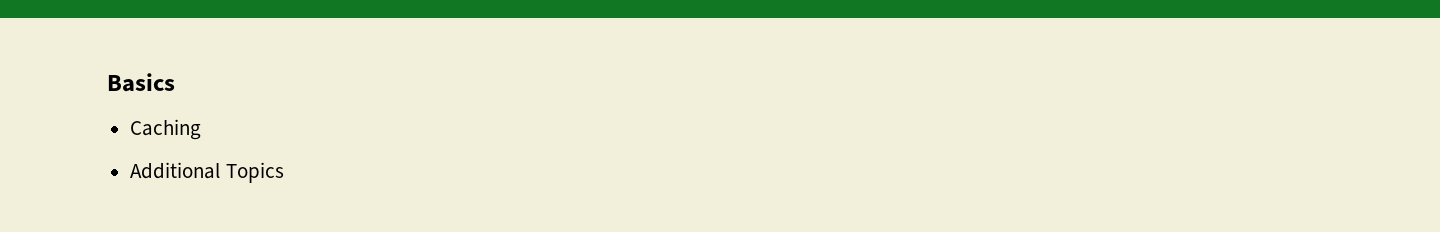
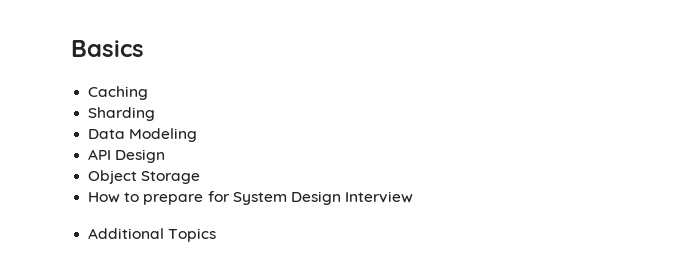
(202, 129) none -> [88,107,156,121] [88,128,198,142] [88,149,166,163] [88,170,201,184] [88,191,414,205] // Sharding // Data Modeling // API Design // Object Storage // How to prepare for System Design Interview

